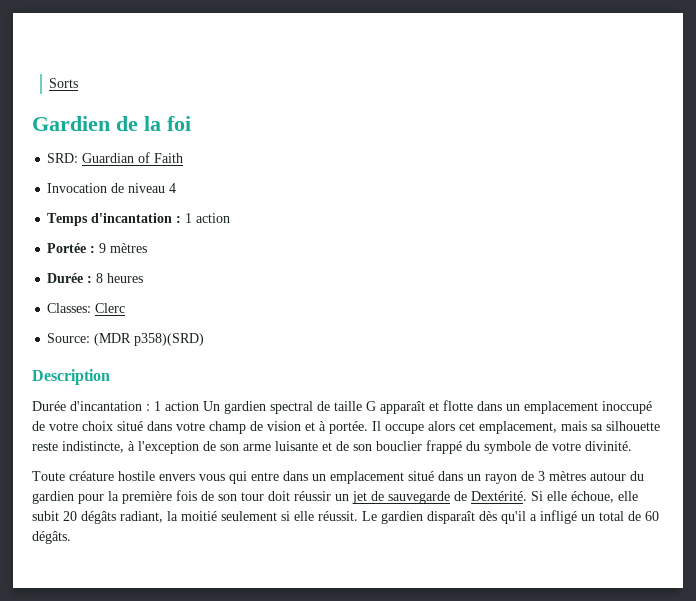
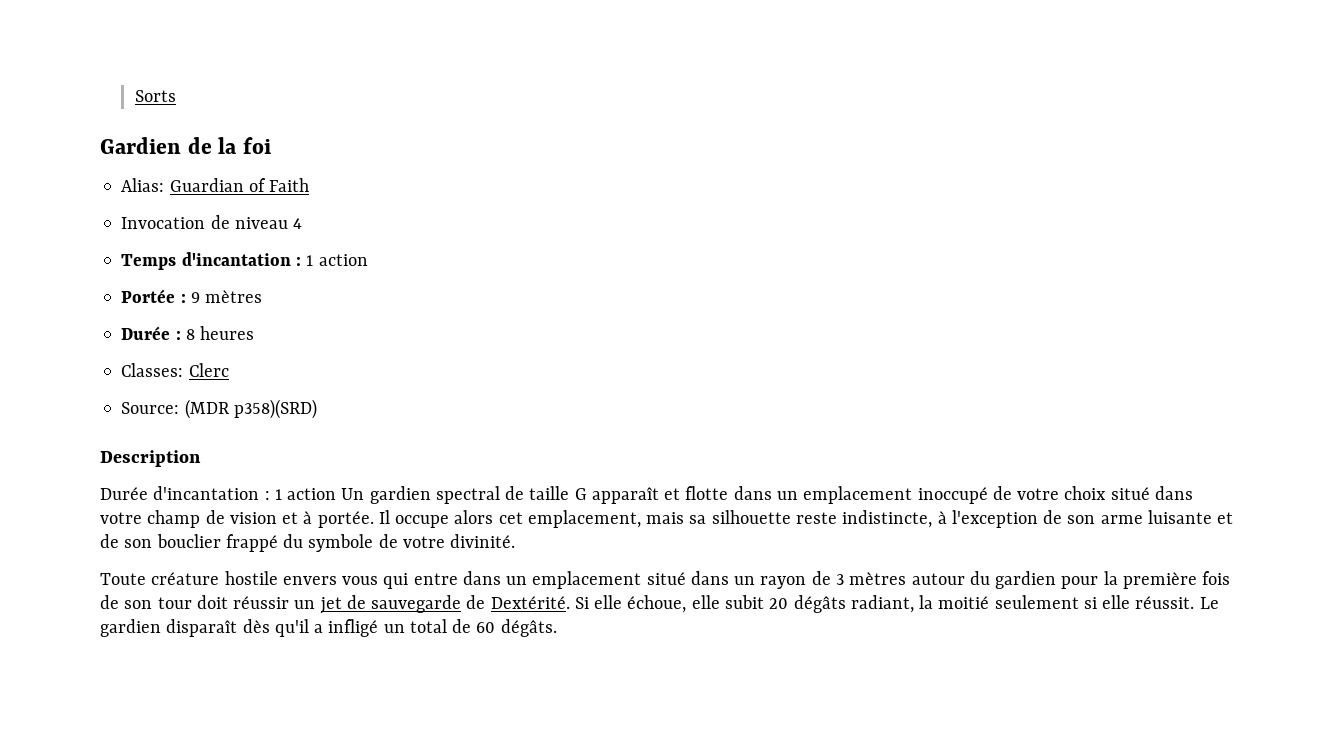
[47,153,79,163] SRD: -> [121,178,165,192] Alias:

